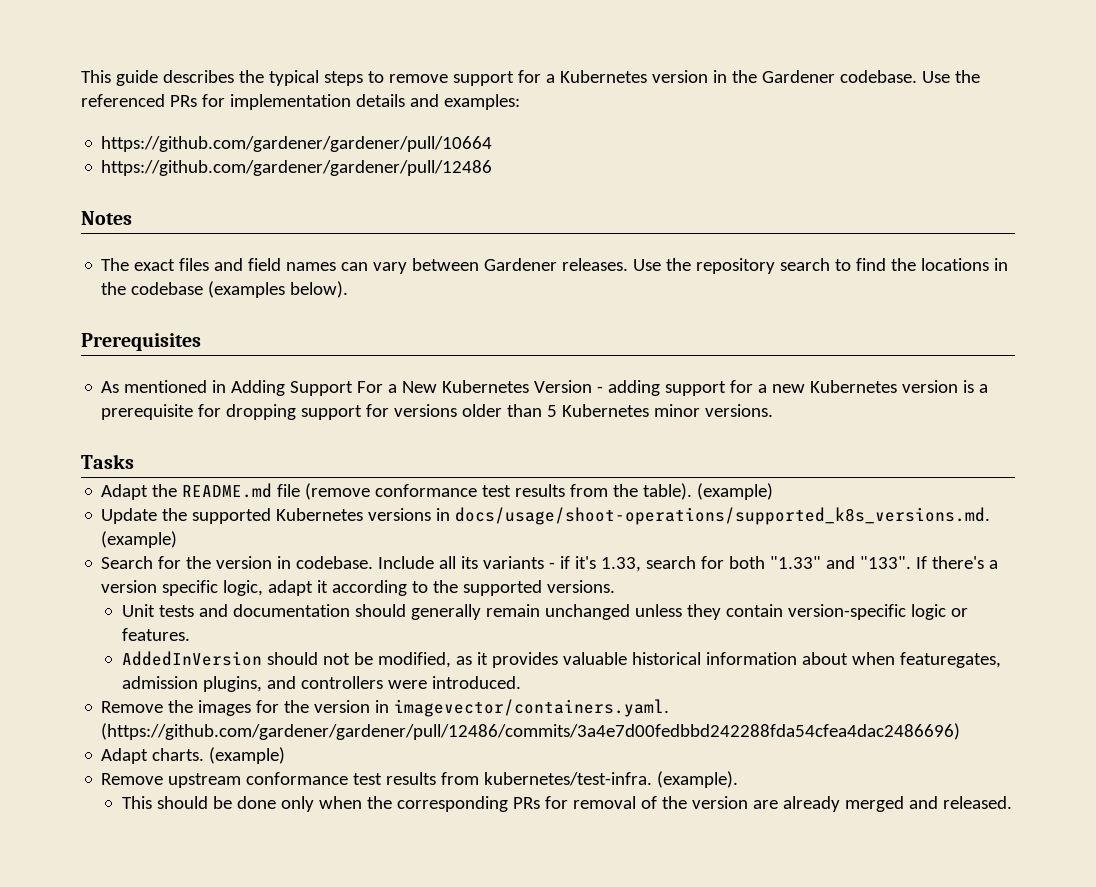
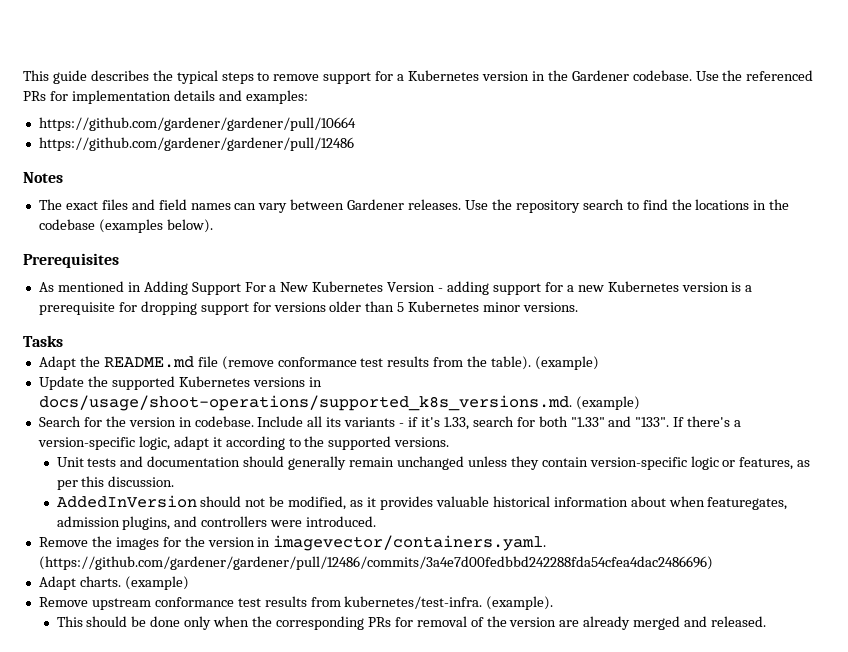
[101,580,219,596] version specific -> [37,437,135,450] version-specific
[121,628,190,641] features. -> [739,457,811,470] [56,476,175,490] features, as per this discussion.

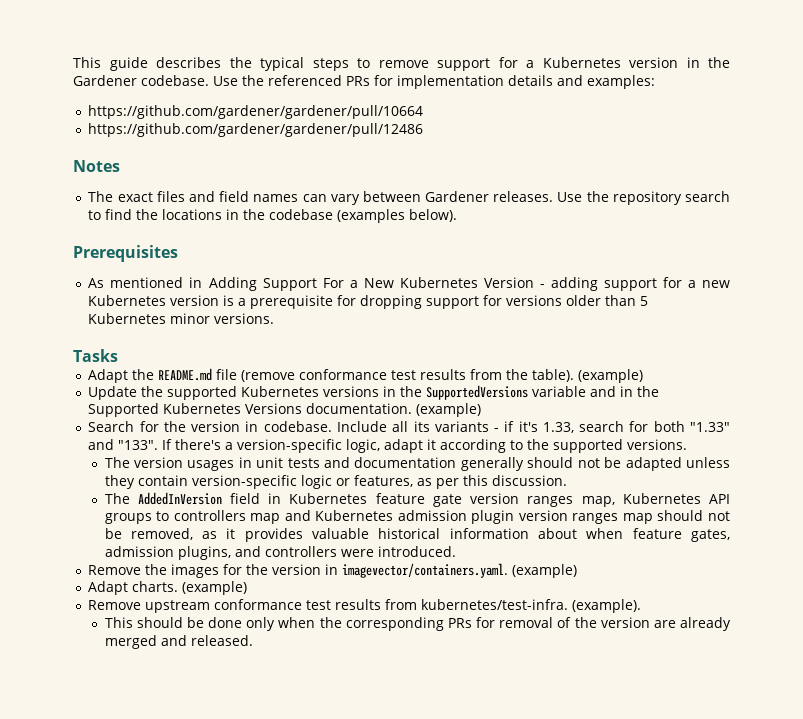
[38,395,572,411] docs/usage/shoot-operations/supported_k8s_versions.md. -> [400,385,660,400] [88,403,413,417] the SupportedVersions variable and in the Supported Kubernetes Versions documentation.
[56,456,464,470] Unit tests and documentation should generally remain unchanged -> [104,457,682,471] The version usages in unit tests and documentation generally should not be adapted
[56,495,347,510] AddedInVersion should not be modified, -> [104,492,730,507] [104,510,730,524] [104,528,193,540] The AddedInVersion field in Kubernetes feature gate version ranges map, Kubernetes API groups to controllers map and Kubernetes admission plugin version ranges map should not be removed,
[707,497,788,510] featuregates, -> [632,528,730,542] feature gates,
[38,556,713,570] (https://github.com/gardener/gardener/pull/12486/commits/3a4e7d00fedbbd242288fda54cfea4dac2486696) -> [512,564,578,578] (example)

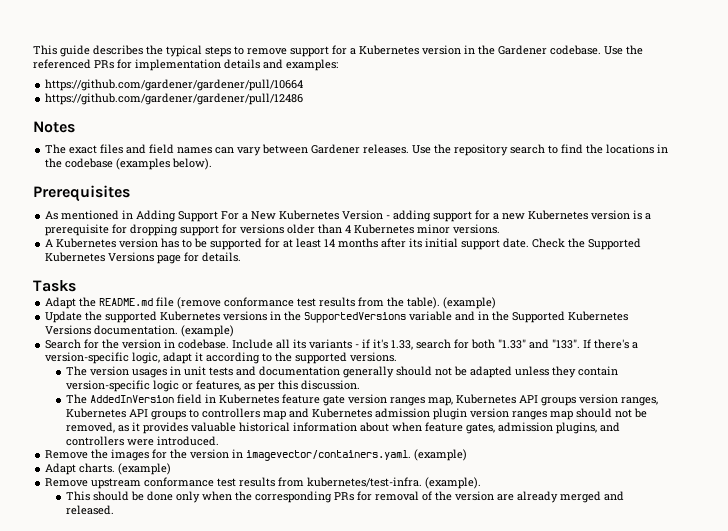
[640,296,649,306] 5 -> [345,225,352,233] 4
(275, 318) none -> [45,238,642,250] [45,252,242,264] // A Kubernetes version has to be supported for at least 14 months after its initial support date. Check the Supported Kubernetes Versions page for details.
(152, 518) none -> [579,394,659,406] [66,408,187,420] version ranges, Kubernetes API groups

